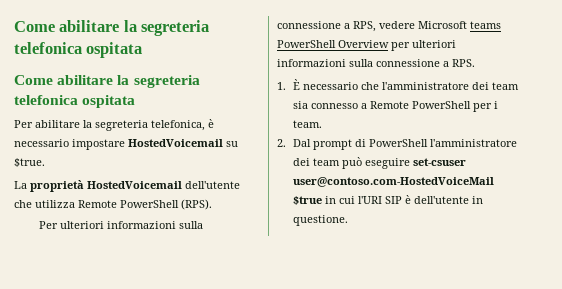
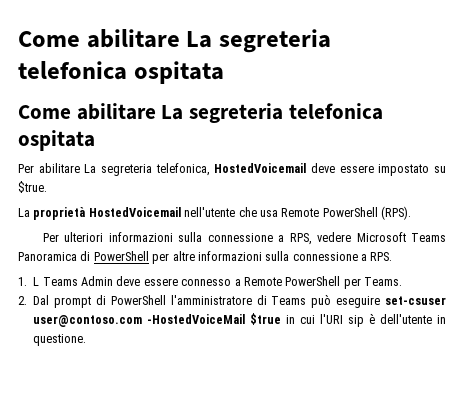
[14,20,137,32] Come abilitare la -> [18,29,213,48] Come abilitare La
[117,75,130,85] la -> [161,105,184,120] La
[83,120,92,128] la -> [84,164,97,173] La
[208,119,214,128] [14,139,223,150] è necessario impostare HostedVoicemail -> [214,163,430,176] HostedVoicemail deve essere impostato
[185,181,240,189] [14,200,75,208] dell'utente che utilizza -> [184,207,278,217] nell'utente che usa
[470,21,501,29] [277,40,456,51] teams PowerShell Overview per ulteriori -> [411,233,446,242] [18,251,195,264] Teams Panoramica di PowerShell per altre
[292,79,519,90] [292,101,308,109] È necessario che l'amministratore dei team sia -> [33,276,178,286] L Teams Admin deve essere
[493,101,498,109] [292,120,322,128] i team. -> [364,277,402,286] Teams.
[292,158,340,166] dei team -> [256,295,307,305] di Teams
[292,177,494,187] user@contoso.com-HostedVoiceMail -> [33,314,246,327] user@contoso.com -HostedVoiceMail
[384,196,402,204] SIP -> [348,315,365,327] sip

